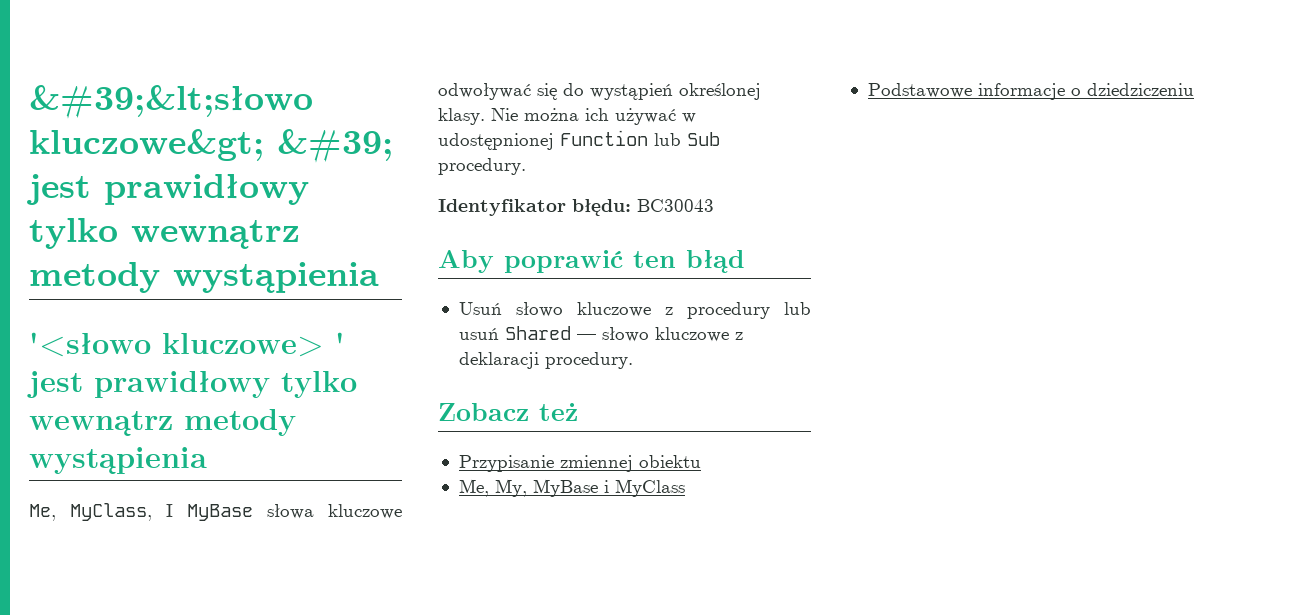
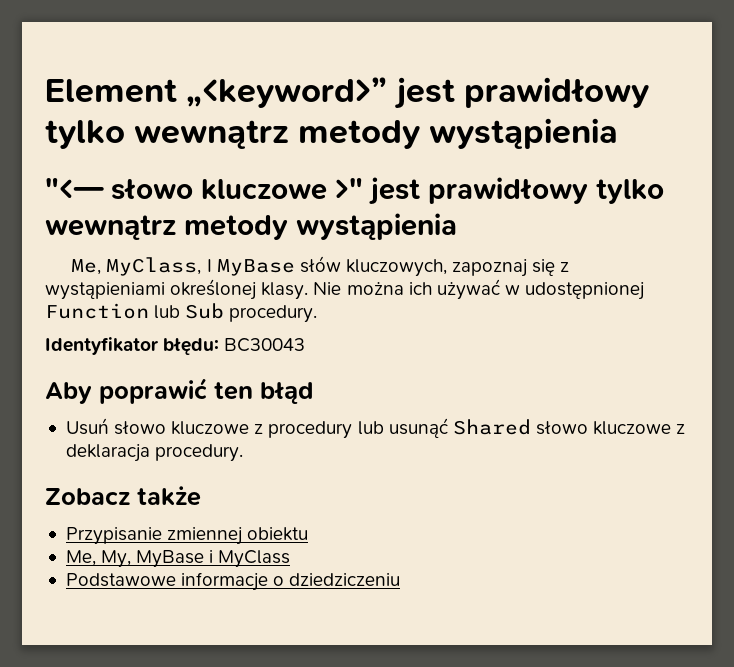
[29,85,313,119] [29,129,393,163] [27,174,309,205] [29,218,300,249] [29,262,379,293] [29,332,345,357] &#39;&lt;słowo kluczowe&gt; &#39; jest prawidłowy tylko wewnątrz metody wystąpienia // '<słowo kluczowe> ' -> [45,77,650,109] [45,118,617,149] [45,178,363,200] Element „<keyword>” jest prawidłowy tylko wewnątrz metody wystąpienia // "<— słowo kluczowe >"
[267,504,402,519] [438,83,673,100] słowa kluczowe odwoływać się do wystąpień -> [299,256,570,277] [45,282,165,300] słów kluczowych, zapoznaj się z wystąpieniami
[458,326,743,342] [458,352,539,369] usuń Shared — słowo kluczowe z deklaracji -> [388,418,686,438] [65,444,150,462] usunąć Shared słowo kluczowe z deklaracja
[539,403,578,421] też -> [137,486,201,506] także

